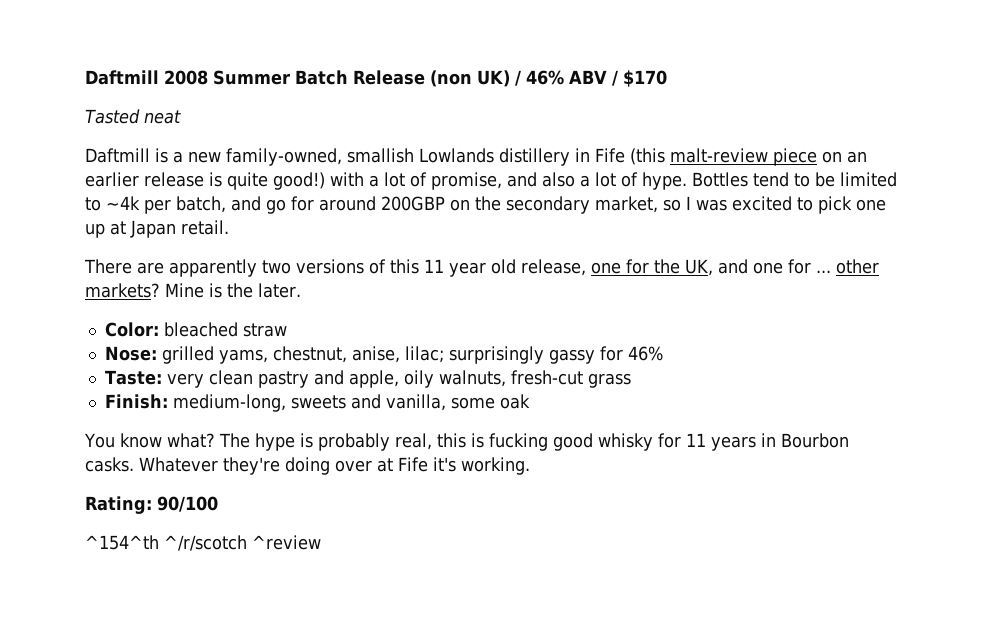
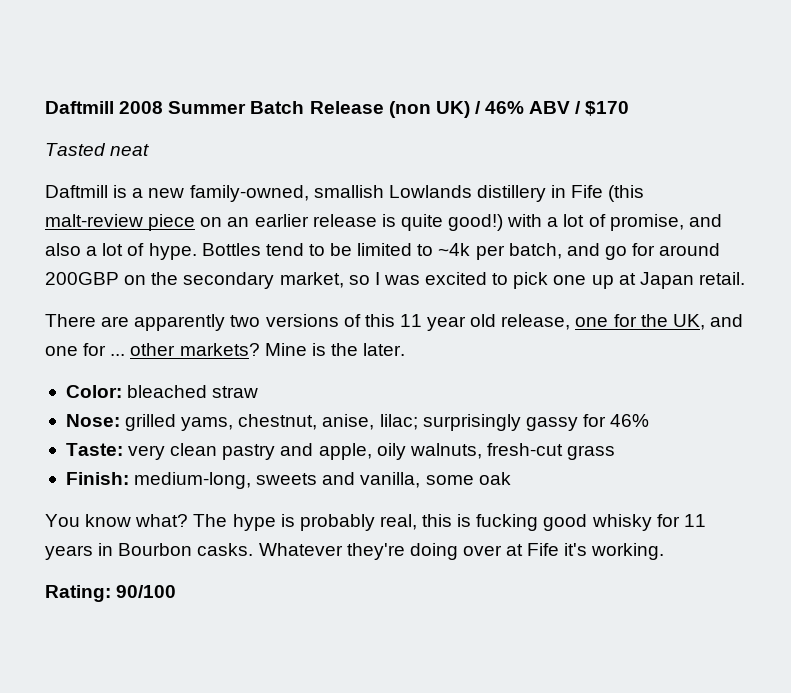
[85,535,321,551] // ^154^th ^/r/scotch ^review -> (177, 591) none

